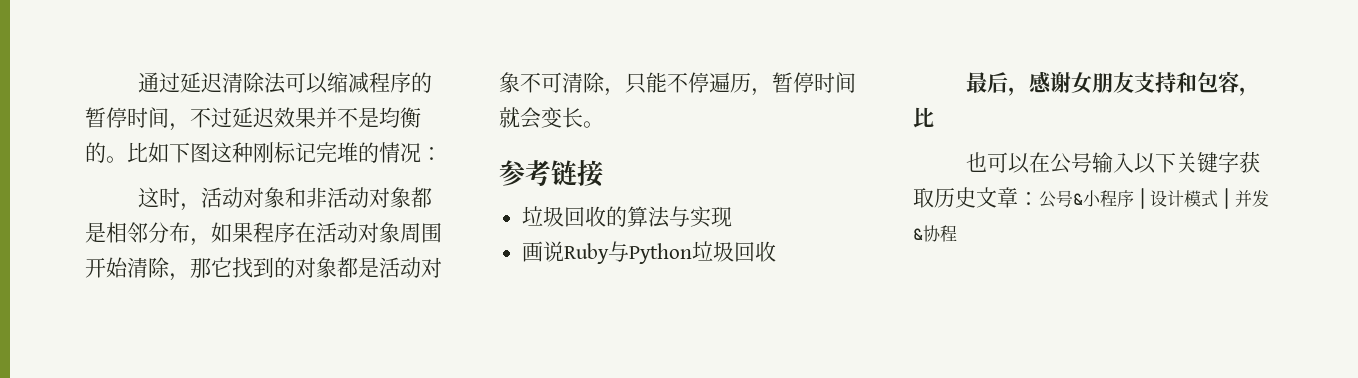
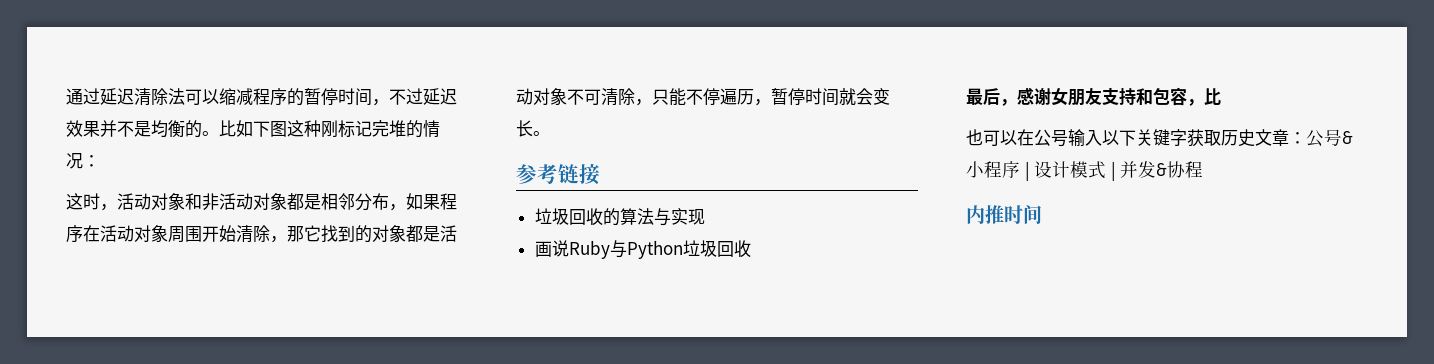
(957, 233) none -> [966,205,1042,224] // 内推时间

